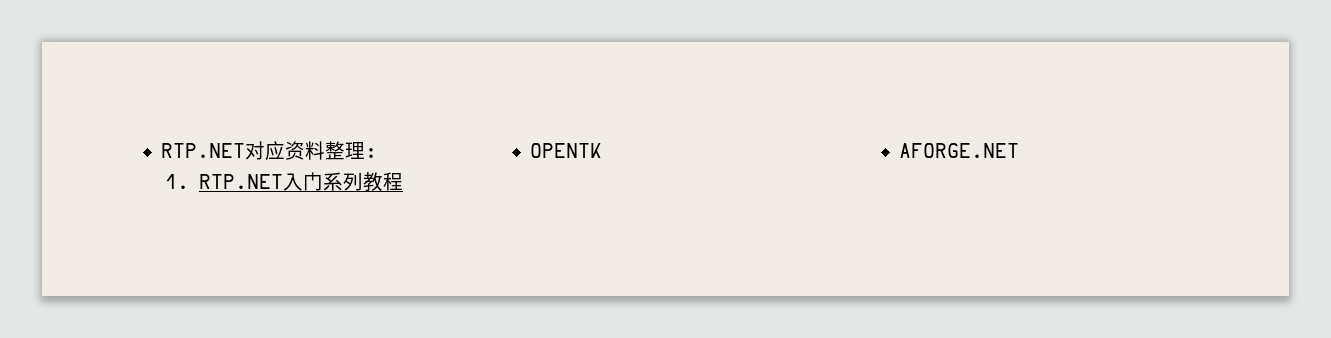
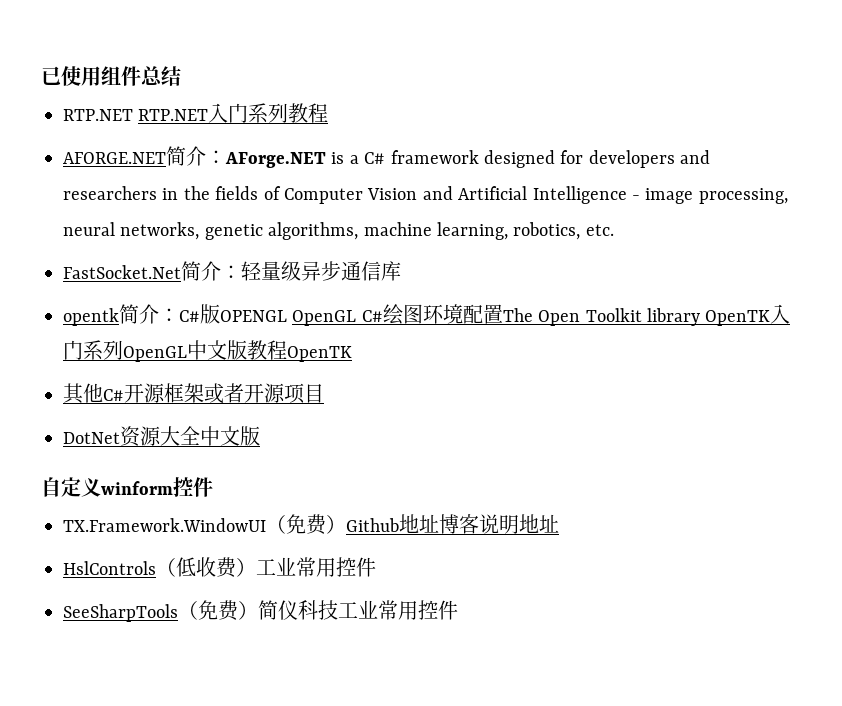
[161,141,378,160] [164,172,403,192] [530,143,603,158] [899,143,1020,158] RTP.NET对应资料整理: // 1. RTP.NET入门系列教程 // OPENTK // AFORGE.NET -> [41,66,181,86] [63,103,329,123] [63,146,711,168] [63,186,788,204] [63,222,614,240] [63,261,401,281] [63,304,791,326] [63,340,352,362] [63,383,324,404] [63,426,260,447] [41,477,213,497] [63,514,559,535] [63,557,376,578] [63,600,458,622] 已使用组件总结 // RTP.NET RTP.NET入门系列教程 // AFORGE.NET简介：AForge.NET is a C# framework designed for developers and researchers in the fields of Computer Vision and Artificial Intelligence - image processing, neural networks, genetic algorithms, machine learning, robotics, etc. // FastSocket.Net简介：轻量级异步通信库 // opentk简介：C#版OPENGL OpenGL C#绘图环境配置The Open Toolkit library OpenTK入门系列OpenGL中文版教程OpenTK // 其他C#开源框架或者开源项目 // DotNet资源大全中文版 // 自定义winform控件 // TX.Framework.WindowUI（免费）Github地址博客说明地址 // HslControls（低收费）工业常用控件 // SeeSharpTools（免费）简仪科技工业常用控件

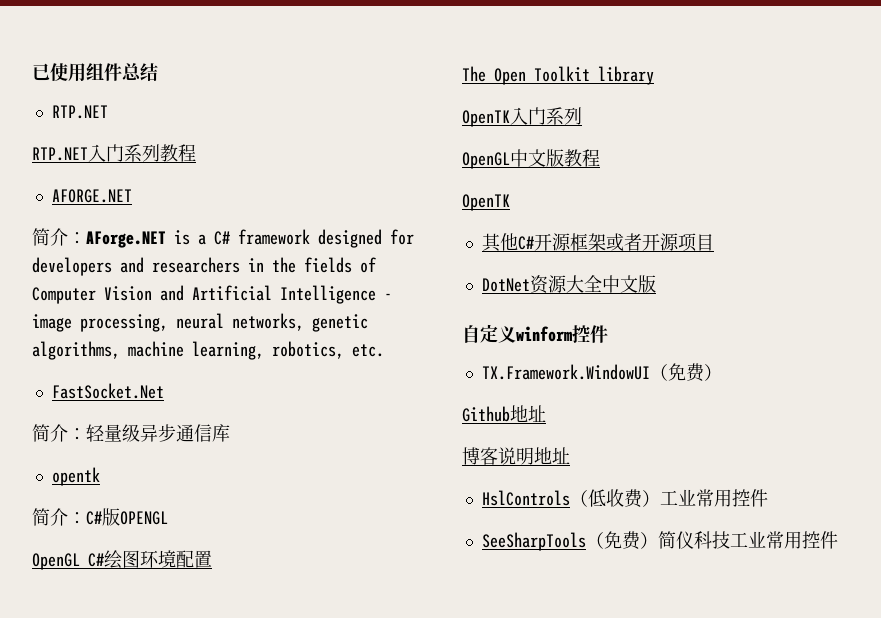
(133, 115) none -> (108, 112) //
(166, 158) none -> (132, 196) //
(181, 272) none -> (164, 391) //
(119, 317) none -> (100, 476) //
(287, 316) none -> (168, 518) //
(503, 314) none -> (212, 559) //
(700, 317) none -> (654, 75) //
(123, 350) none -> (582, 116) //
(287, 350) none -> (600, 158) //
(346, 524) none -> (722, 372) //
(439, 523) none -> (546, 413) //

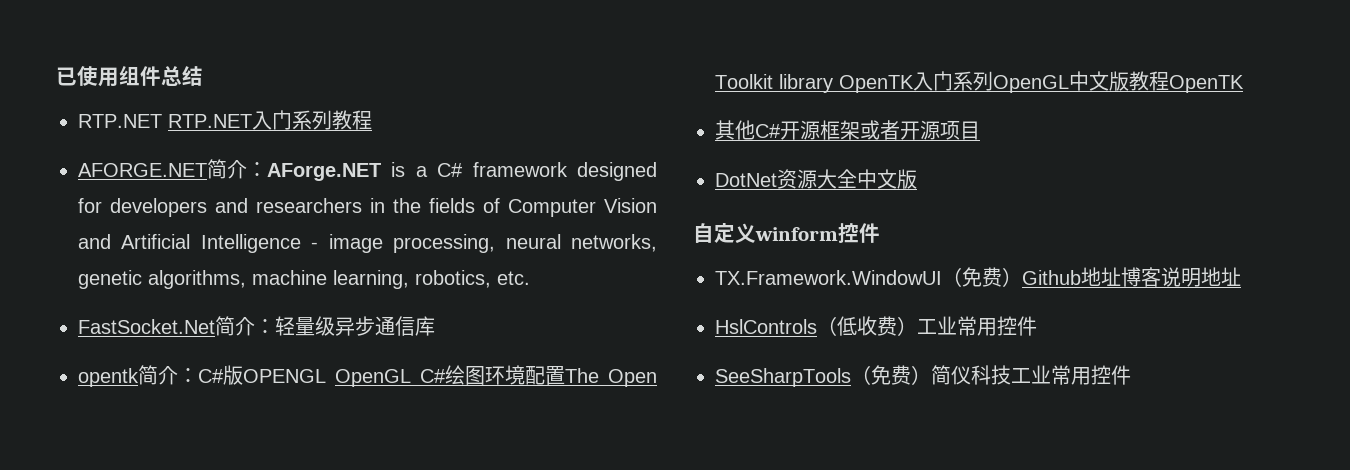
(108, 112) // -> (162, 121) none
(132, 196) // -> (207, 170) none
(164, 391) // -> (215, 326) none
(100, 476) // -> (139, 377) none
(168, 518) // -> (326, 376) none
(212, 559) // -> (565, 375) none
(654, 75) // -> (833, 83) none
(582, 116) // -> (993, 81) none
(600, 158) // -> (1169, 81) none
(722, 372) // -> (1022, 277) none
(546, 413) // -> (1121, 276) none

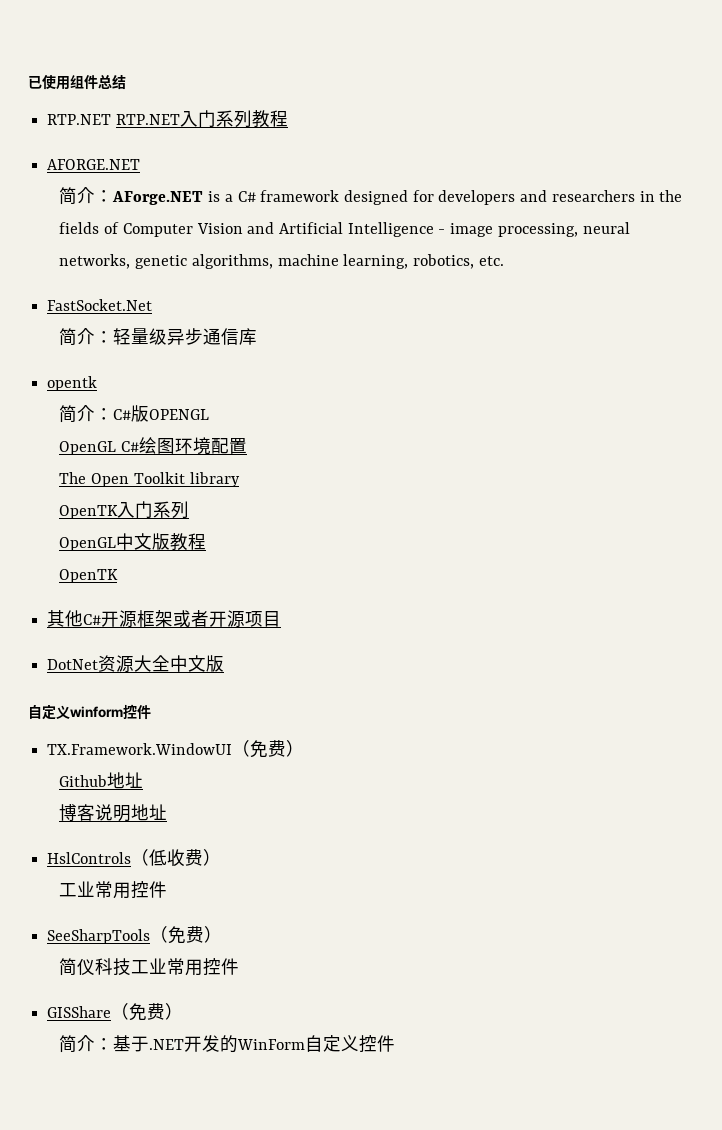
(207, 170) none -> (141, 164) //
(215, 326) none -> (153, 305) //
(139, 377) none -> (98, 383) //
(326, 376) none -> (210, 414) //
(565, 375) none -> (248, 446) //
(833, 83) none -> (240, 479) //
(993, 81) none -> (190, 510) //
(1169, 81) none -> (207, 541) //
(1022, 277) none -> (305, 748) //
(1121, 276) none -> (144, 780) //
(917, 326) none -> (222, 857) //
(931, 375) none -> (223, 934) //
(1131, 375) none -> [47,1003,184,1021] [59,1035,396,1053] // GISShare（免费） // 简介：基于.NET开发的WinForm自定义控件

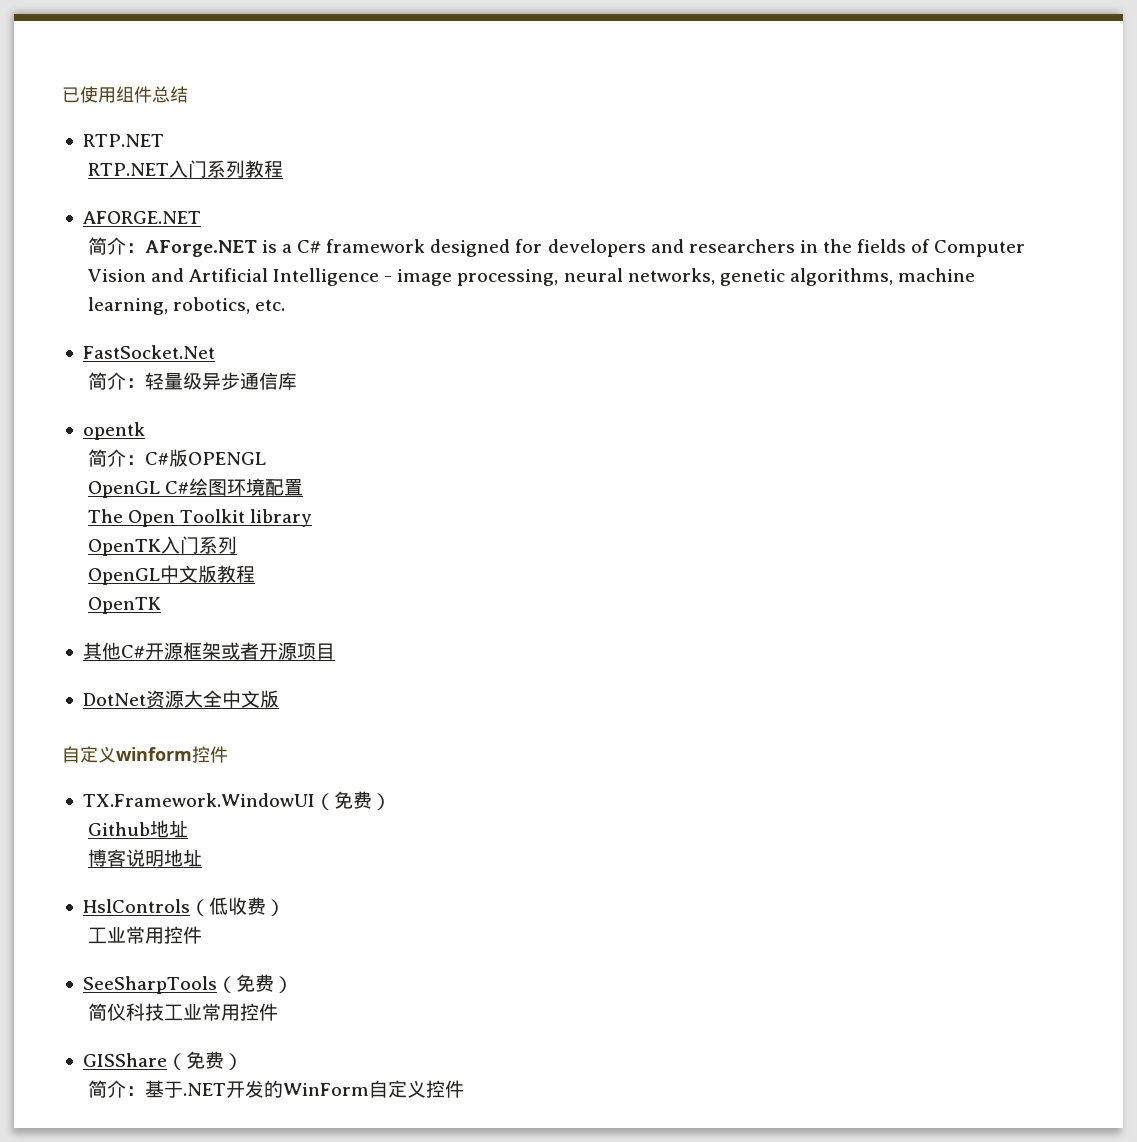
(112, 119) none -> (164, 140) //

